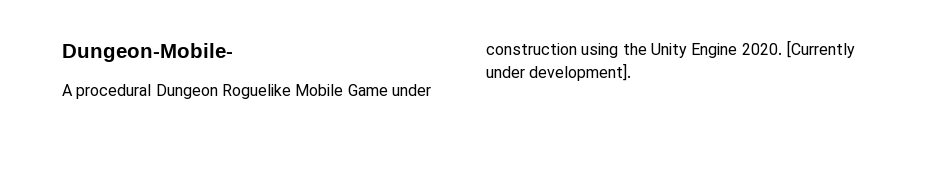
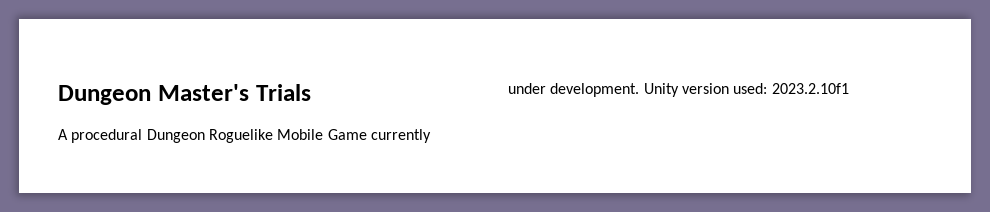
[62,43,233,62] Dungeon-Mobile- -> [58,84,311,105] Dungeon Master's Trials
[391,84,431,96] [486,40,855,58] [486,63,632,81] under construction using the Unity Engine 2020. [Currently under development]. -> [370,129,431,143] [508,83,849,97] currently under development. Unity version used: 2023.2.10f1

